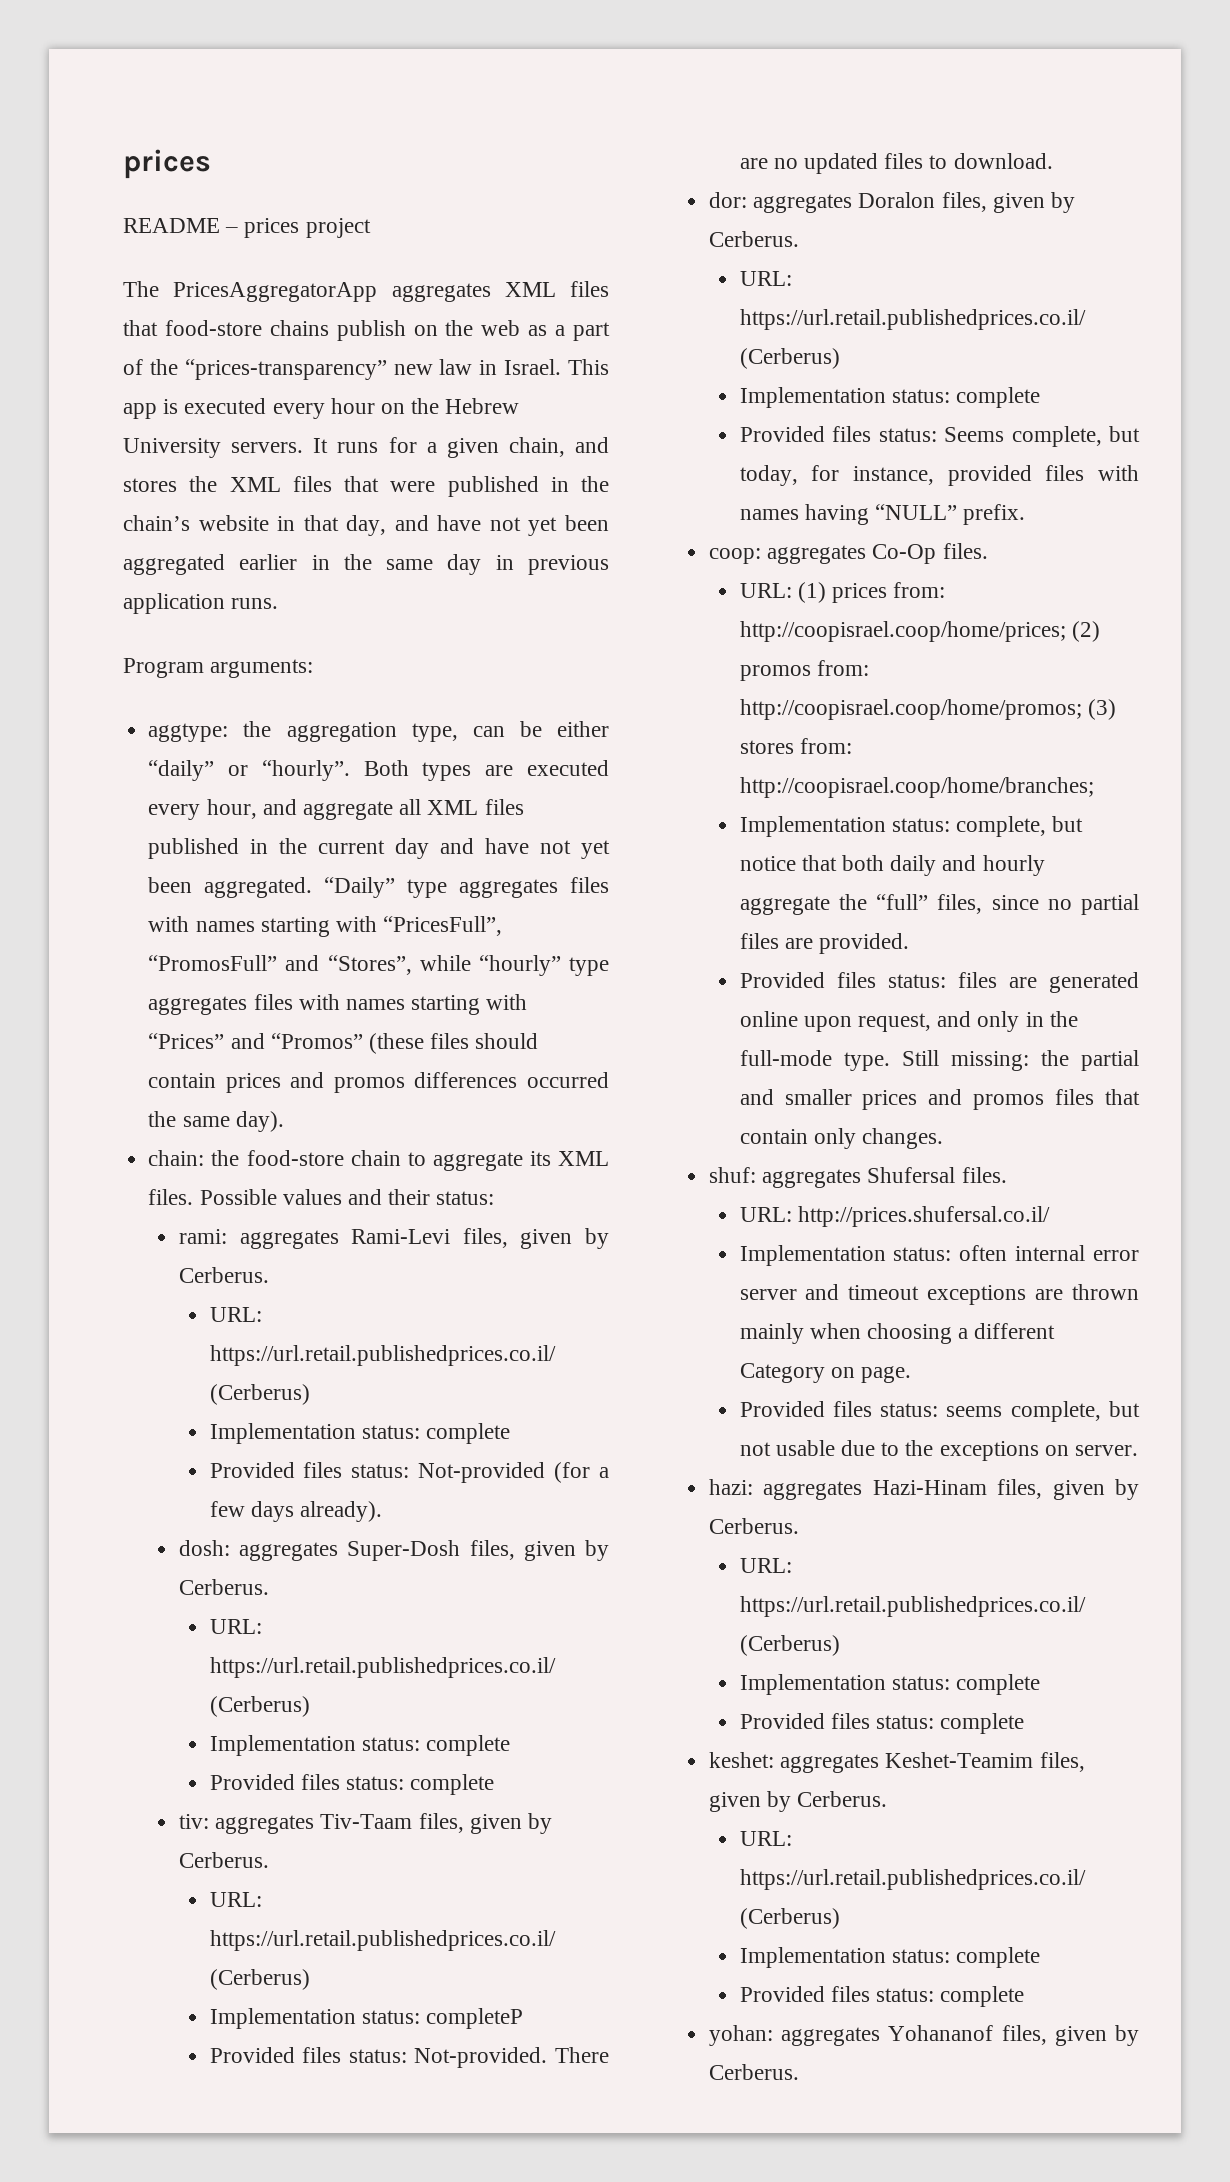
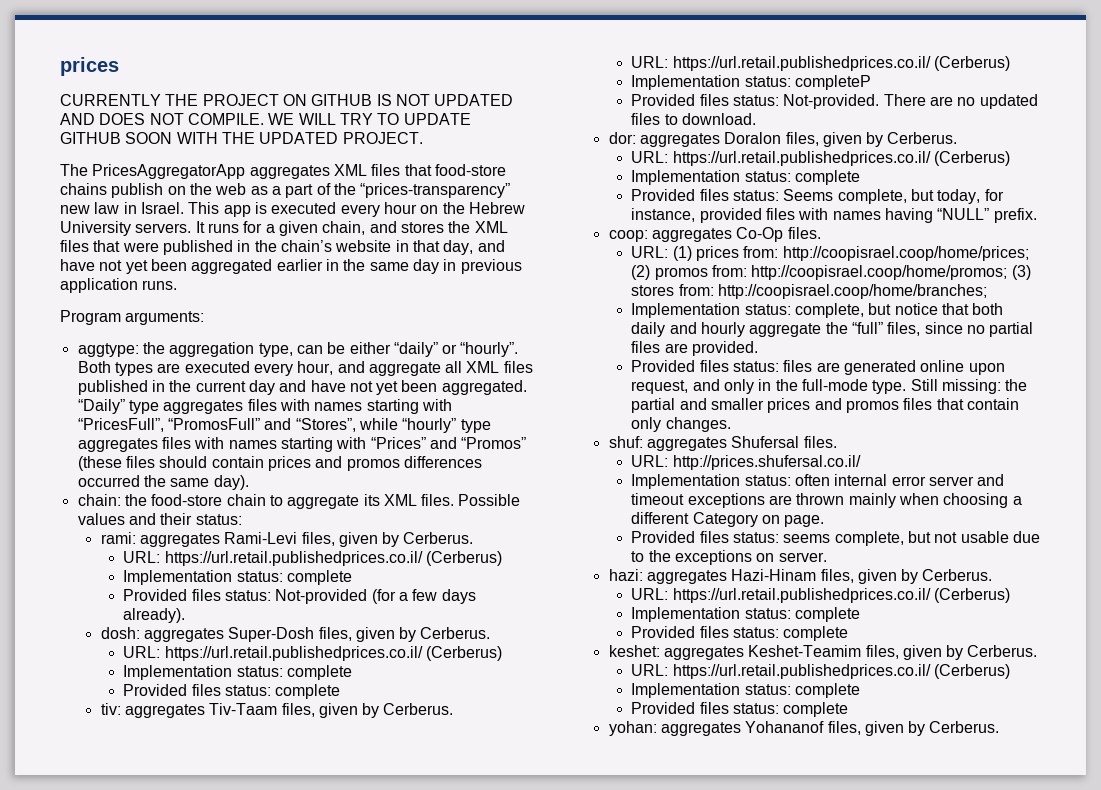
[123,218,371,238] README – prices project -> [60,94,514,106] [60,113,471,125] [60,132,423,144] CURRENTLY THE PROJECT ON GITHUB IS NOT UPDATED AND DOES NOT COMPILE. WE WILL TRY TO UPDATE GITHUB SOON WITH THE UPDATED PROJECT.

